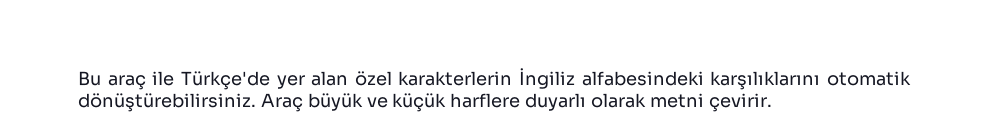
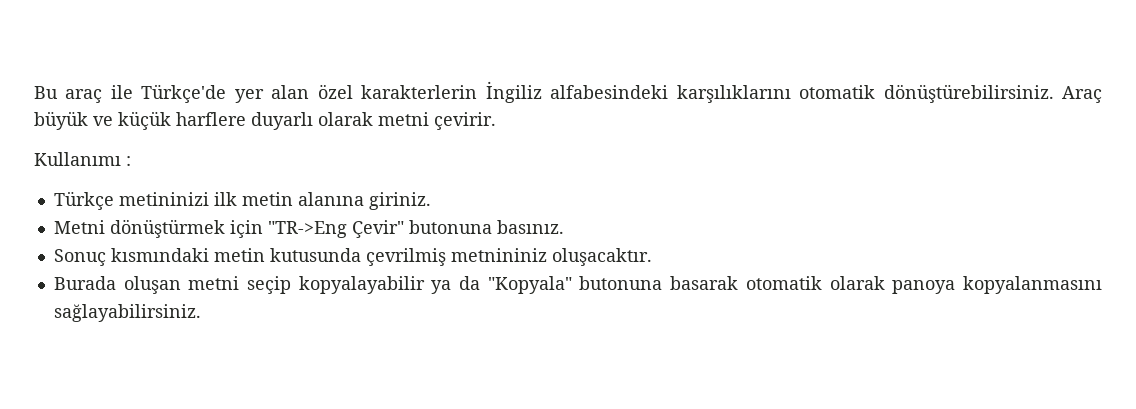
(772, 102) none -> [34,152,131,166] [53,191,431,210] [53,219,564,238] [53,248,652,266] [53,276,1103,294] [53,304,201,322] // Kullanımı : // Türkçe metininizi ilk metin alanına giriniz. // Metni dönüştürmek için "TR->Eng Çevir" butonuna basınız. // Sonuç kısmındaki metin kutusunda çevrilmiş metnininiz oluşacaktır. // Burada oluşan metni seçip kopyalayabilir ya da "Kopyala" butonuna basarak otomatik olarak panoya kopyalanmasını sağlayabilirsiniz.

